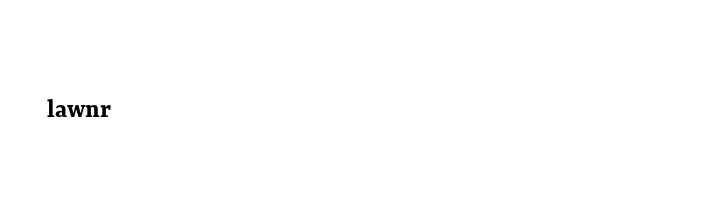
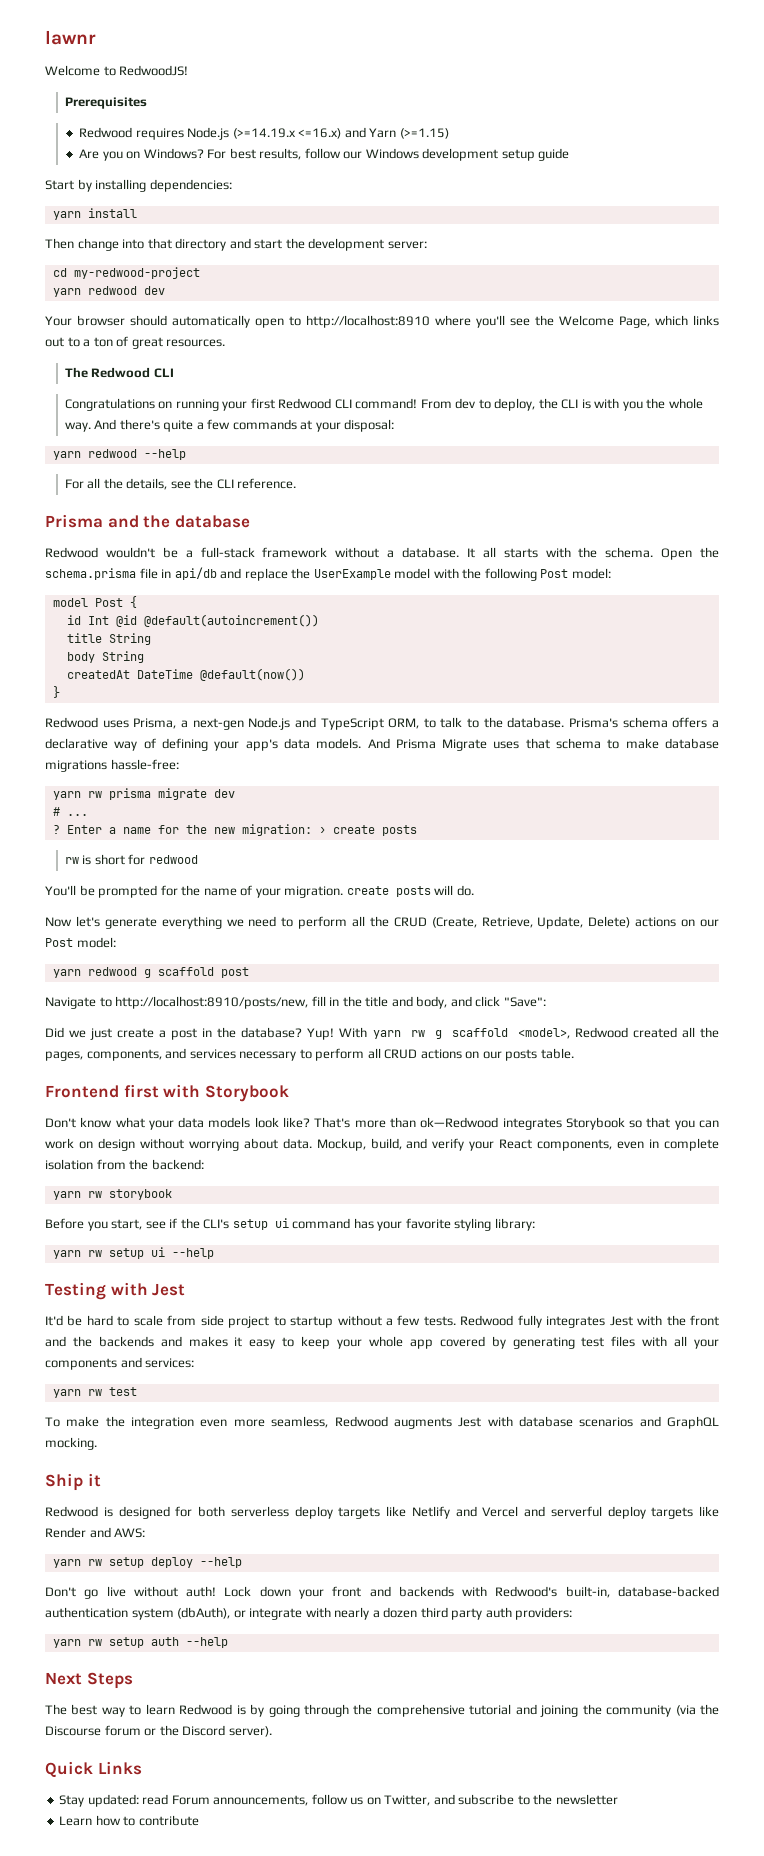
(111, 108) none -> [45,65,189,76] [64,97,147,109] [79,127,449,140] [79,148,570,161] [45,179,232,192] [52,208,137,220] [45,238,427,251] [52,267,200,279] [52,286,165,297] [45,315,719,328] [45,336,226,349] [64,367,174,378] [64,398,703,411] [64,419,395,432] [52,449,186,460] [64,478,297,490] [45,514,250,528] [45,547,719,560] [45,567,611,581] [52,596,137,608] [66,614,319,627] [66,633,151,645] [66,651,144,663] [66,668,305,681] [52,686,60,698] [45,717,719,730] [45,738,719,751] [45,759,179,772] [52,788,235,800] [52,807,88,816] [52,824,417,836] [64,854,198,865] [45,885,474,898] [45,916,719,929] [45,937,116,948] [52,967,249,978] [45,996,546,1009] [45,1027,720,1040] [45,1048,574,1061] [45,1084,289,1102] [45,1117,719,1130] [45,1138,719,1151] [45,1159,204,1170] [52,1189,172,1200] [45,1218,535,1231] [52,1247,214,1259] [45,1282,186,1300] [45,1315,719,1328] [45,1336,719,1349] [45,1357,195,1370] [52,1387,137,1398] [45,1416,719,1429] [45,1437,97,1450] [45,1473,101,1491] [45,1506,719,1519] [45,1527,146,1538] [52,1557,242,1568] [45,1586,719,1599] [45,1607,573,1620] [52,1637,228,1648] [45,1672,133,1689] [45,1704,719,1717] [45,1725,272,1737] [45,1761,142,1778] [59,1794,618,1807] [59,1815,199,1826] // Welcome to RedwoodJS! // Prerequisites // Redwood requires Node.js (>=14.19.x <=16.x) and Yarn (>=1.15) // Are you on Windows? For best results, follow our Windows development setup guide // Start by installing dependencies: // yarn install // Then change into that directory and start the development server: // cd my-redwood-project // yarn redwood dev // Your browser should automatically open to http://localhost:8910 where you'll see the Welcome Page, which links out to a ton of great resources. // The Redwood CLI // Congratulations on running your first Redwood CLI command! From dev to deploy, the CLI is with you the whole way. And there's quite a few commands at your disposal: // yarn redwood --help // For all the details, see the CLI reference. // Prisma and the database // Redwood wouldn't be a full-stack framework without a database. It all starts with the schema. Open the schema.prisma file in api/db and replace the UserExample model with the following Post model: // model Post { // id Int @id @default(autoincrement()) // title String // body String // createdAt DateTime @default(now()) // } // Redwood uses Prisma, a next-gen Node.js and TypeScript ORM, to talk to the database. Prisma's schema offers a declarative way of defining your app's data models. And Prisma Migrate uses that schema to make database migrations hassle-free: // yarn rw prisma migrate dev // # ... // ? Enter a name for the new migration: › create posts // rw is short for redwood // You'll be prompted for the name of your migration. create posts will do. // Now let's generate everything we need to perform all the CRUD (Create, Retrieve, Update, Delete) actions on our Post model: // yarn redwood g scaffold post // Navigate to http://localhost:8910/posts/new, fill in the title and body, and click "Save": // Did we just create a post in the database? Yup! With yarn rw g scaffold <model>, Redwood created all the pages, components, and services necessary to perform all CRUD actions on our posts table. // Frontend first with Storybook // Don't know what your data models look like? That's more than ok—Redwood integrates Storybook so that you can work on design without worrying about data. Mockup, build, and verify your React components, even in complete isolation from the backend: // yarn rw storybook // Before you start, see if the CLI's setup ui command has your favorite styling library: // yarn rw setup ui --help // Testing with Jest // It'd be hard to scale from side project to startup without a few tests. Redwood fully integrates Jest with the front and the backends and makes it easy to keep your whole app covered by generating test files with all your components and services: // yarn rw test // To make the integration even more seamless, Redwood augments Jest with database scenarios and GraphQL mocking. // Ship it // Redwood is designed for both serverless deploy targets like Netlify and Vercel and serverful deploy targets like Render and AWS: // yarn rw setup deploy --help // Don't go live without auth! Lock down your front and backends with Redwood's built-in, database-backed authentication system (dbAuth), or integrate with nearly a dozen third party auth providers: // yarn rw setup auth --help // Next Steps // The best way to learn Redwood is by going through the comprehensive tutorial and joining the community (via the Discourse forum or the Discord server). // Quick Links // Stay updated: read Forum announcements, follow us on Twitter, and subscribe to the newsletter // Learn how to contribute

